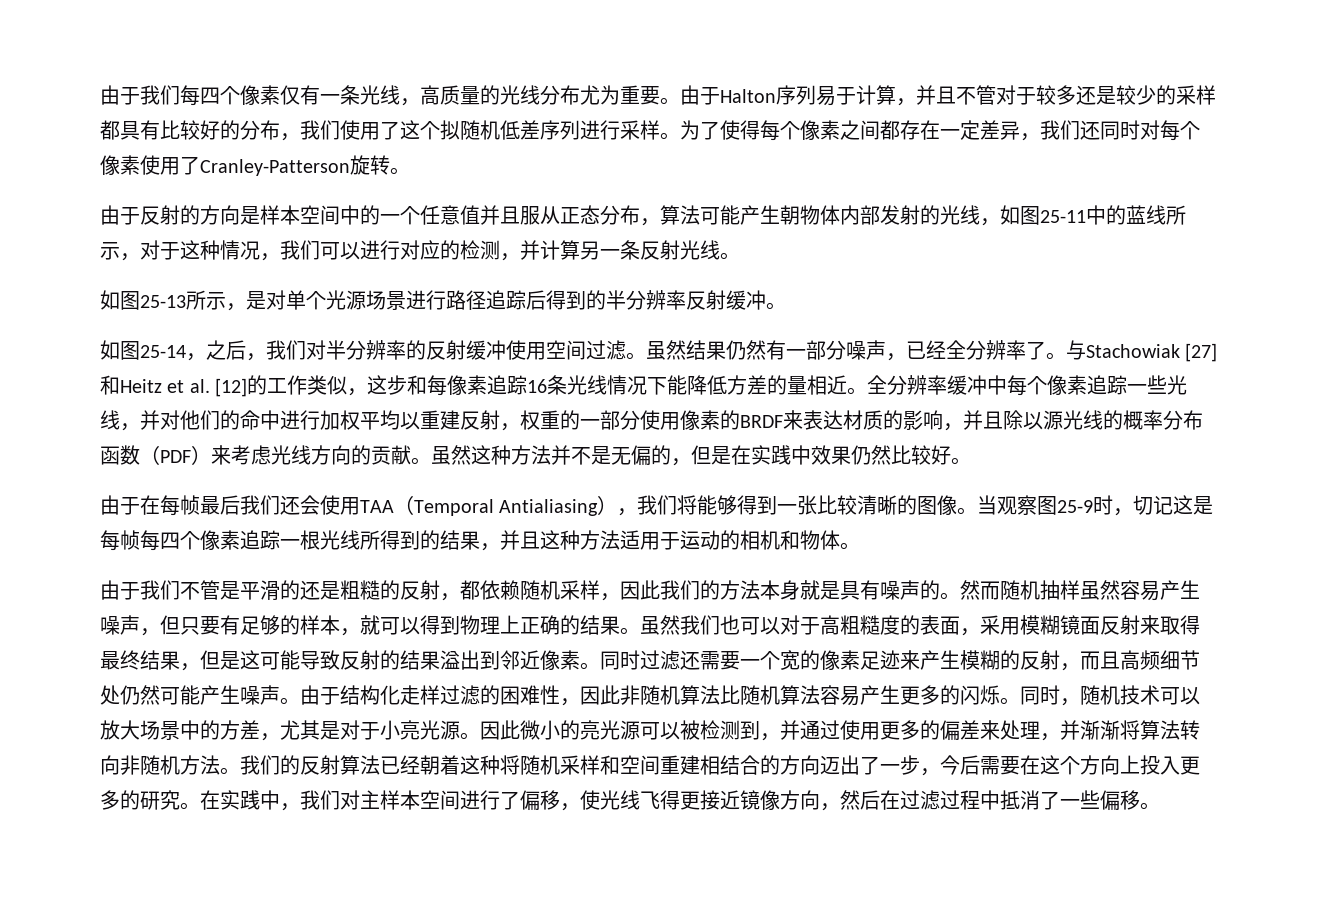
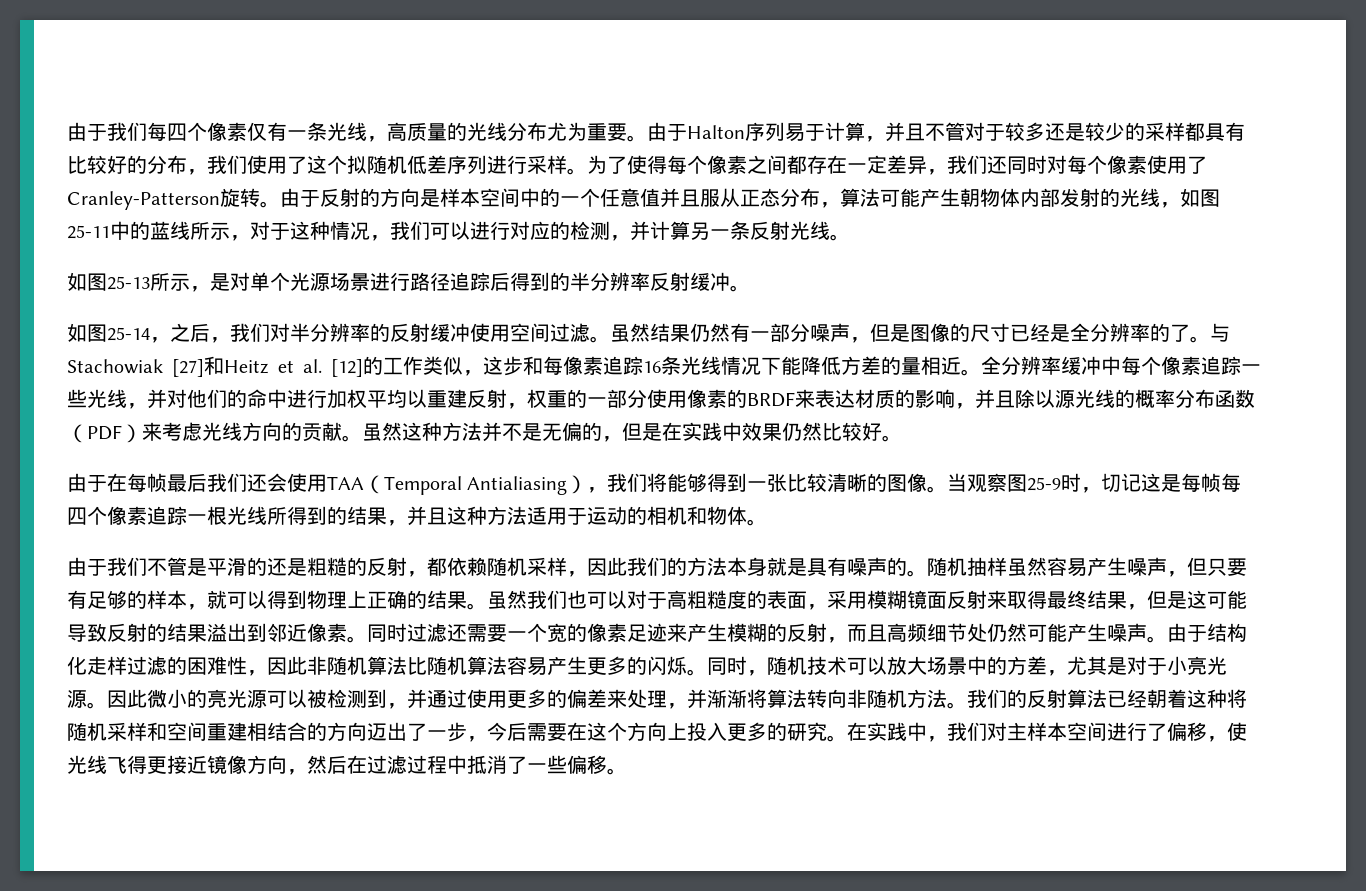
(410, 171) // -> (280, 204) none
[906,340,1026,360] 已经全分辨率 -> [870,323,1170,342] 但是图像的尺寸已经是全分辨率的
[960,580,1000,600] 然而 -> (927, 573) none

